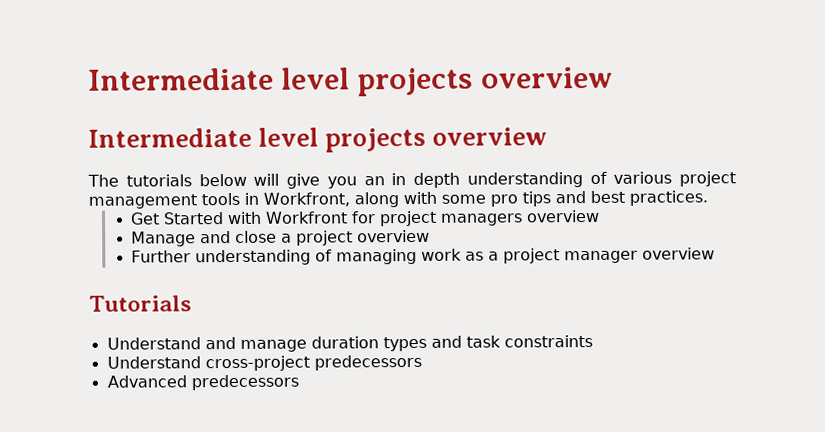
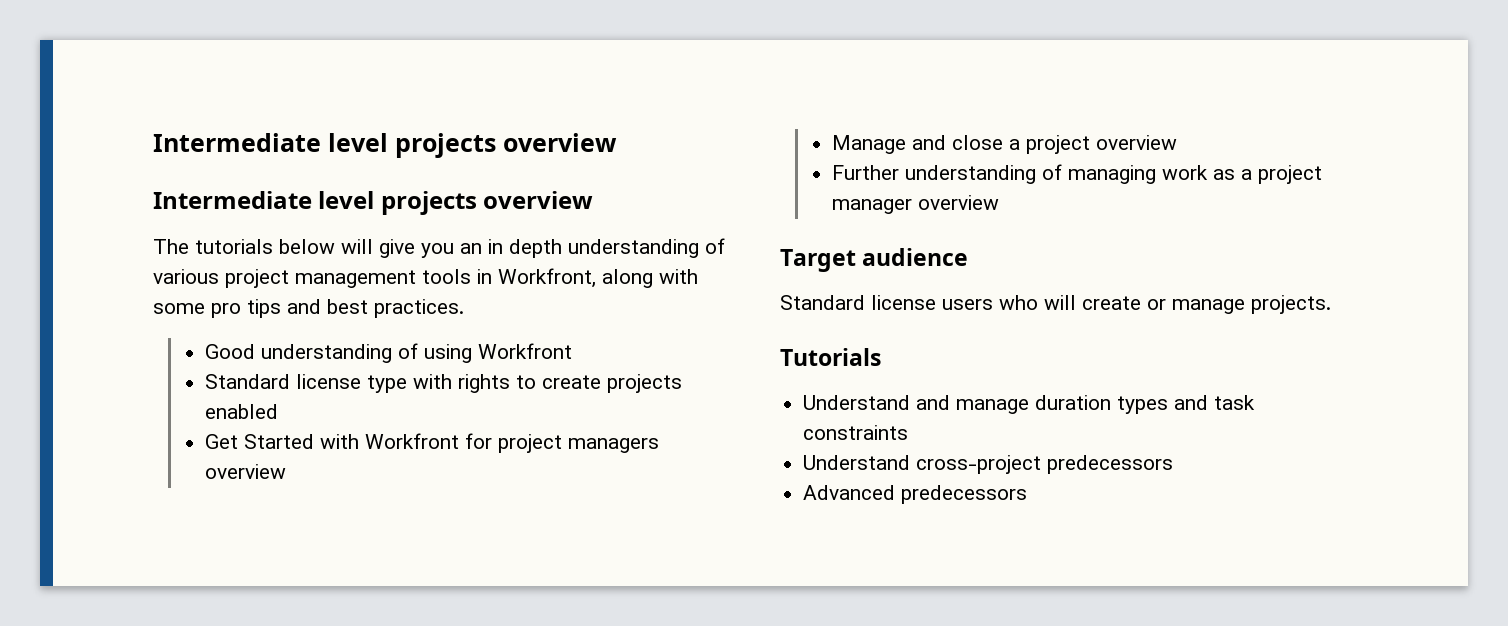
(708, 198) none -> [205,343,573,363] [205,374,683,393] [205,404,279,419] // Good understanding of using Workfront // Standard license type with rights to create projects enabled
(716, 253) none -> [780,248,969,272] [780,295,1331,314] // Target audience // Standard license users who will create or manage projects.

